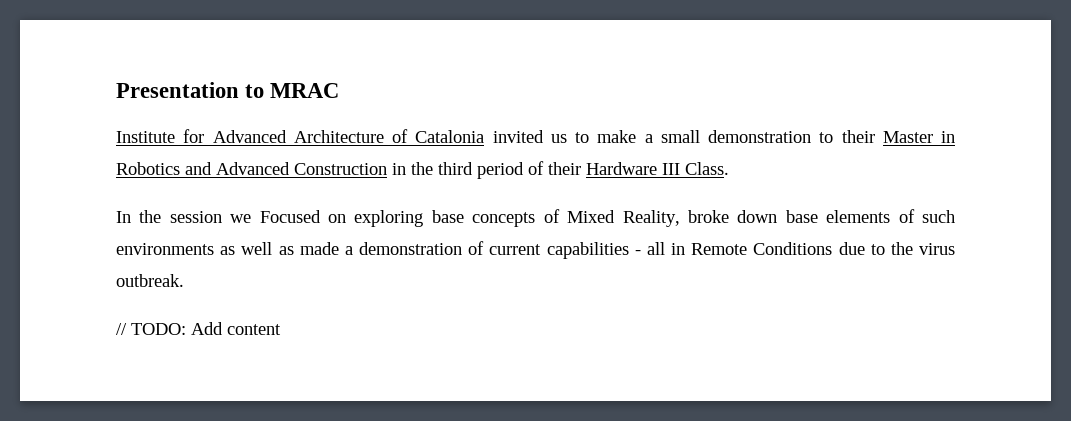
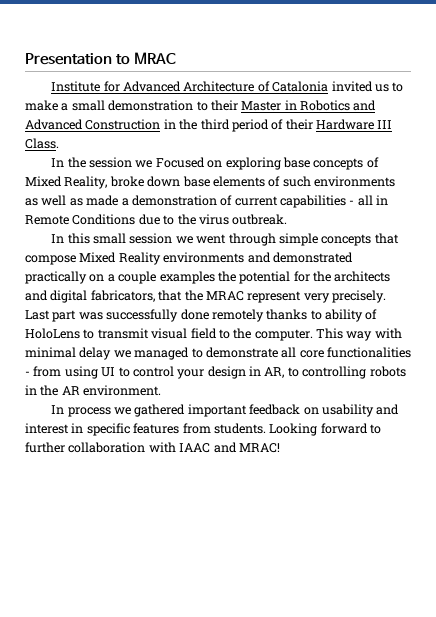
[116,322,281,335] // TODO: Add content -> [51,233,399,246] [25,252,353,265] [25,271,391,284] [25,290,386,303] [25,309,378,322] [25,328,402,341] [25,347,411,360] [25,366,406,379] [25,385,162,396] [51,404,400,417] [25,423,381,436] [25,442,280,453] In this small session we went through simple concepts that compose Mixed Reality environments and demonstrated practically on a couple examples the potential for the architects and digital fabricators, that the MRAC represent very precisely. Last part was successfully done remotely thanks to ability of HoloLens to transmit visual field to the computer. This way with minimal delay we managed to demonstrate all core functionalities - from using UI to control your design in AR, to controlling robots in the AR environment. // In process we gathered important feedback on usability and interest in specific features from students. Looking forward to further collaboration with IAAC and MRAC!

